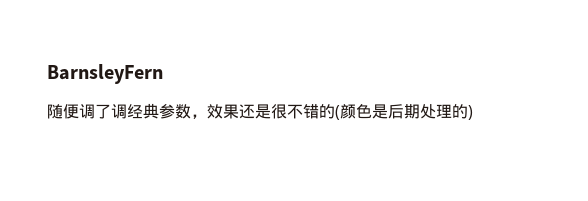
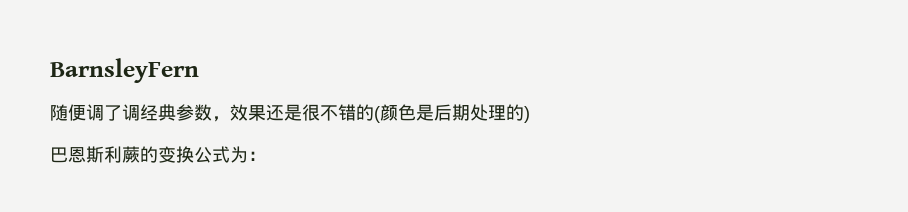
(473, 112) none -> [50,146,266,163] // 巴恩斯利蕨的变换公式为：

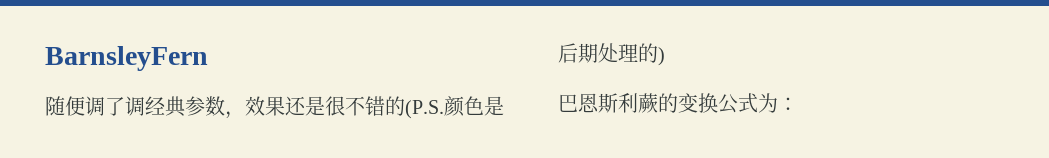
[374,106,380,123] ( -> [405,100,444,119] (P.S.

